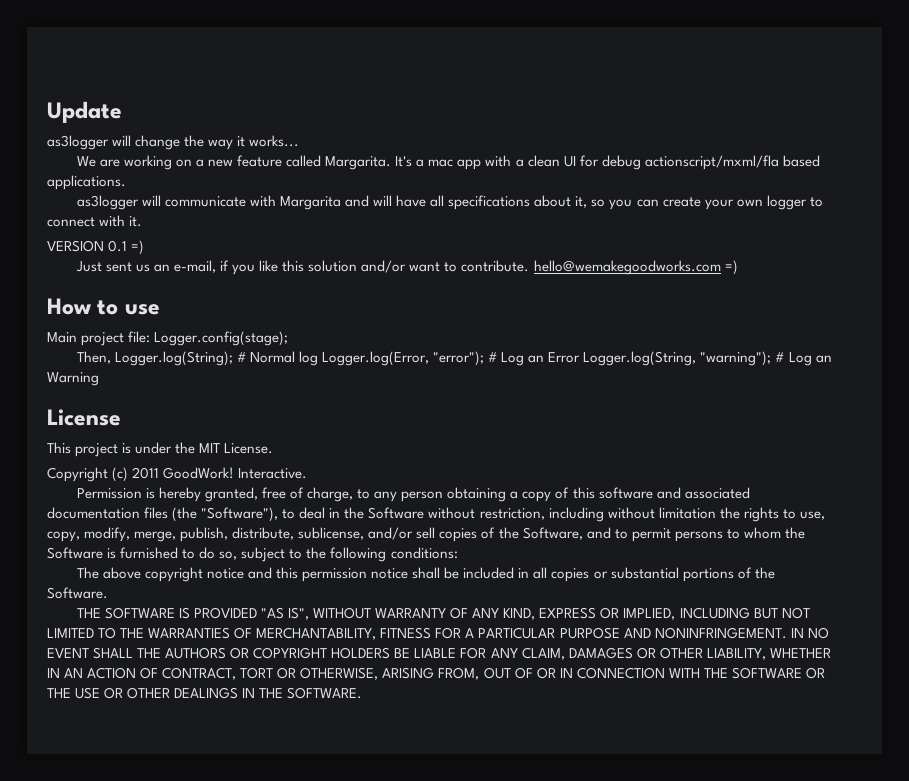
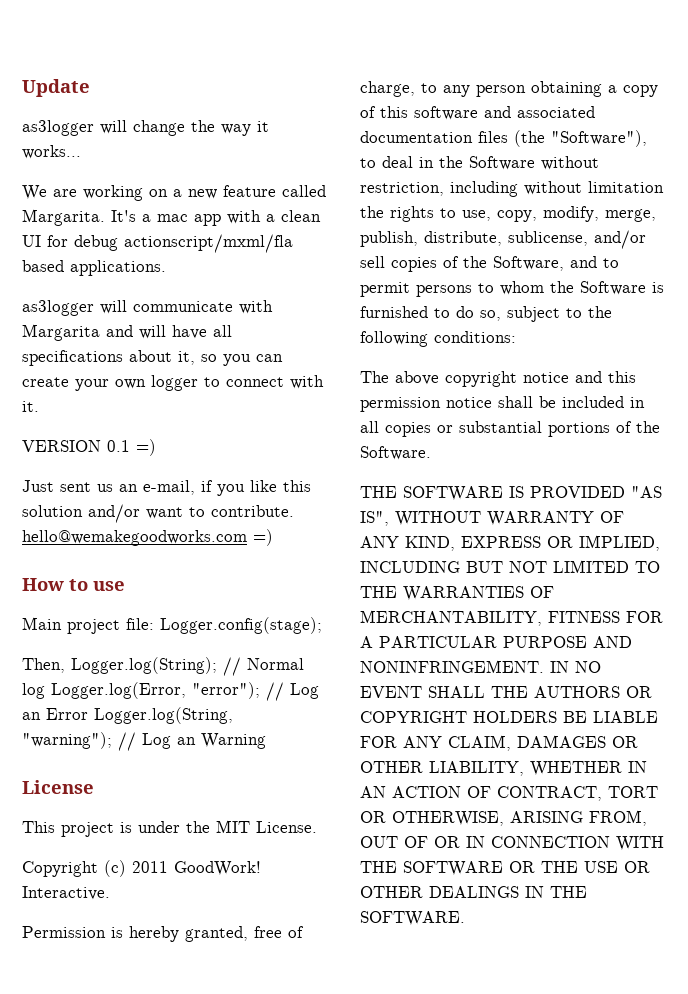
[236,352,246,362] # -> [223,657,241,676] //
[488,352,498,362] # -> [266,682,284,701] //
[775,352,785,362] # -> [118,732,136,751] //

